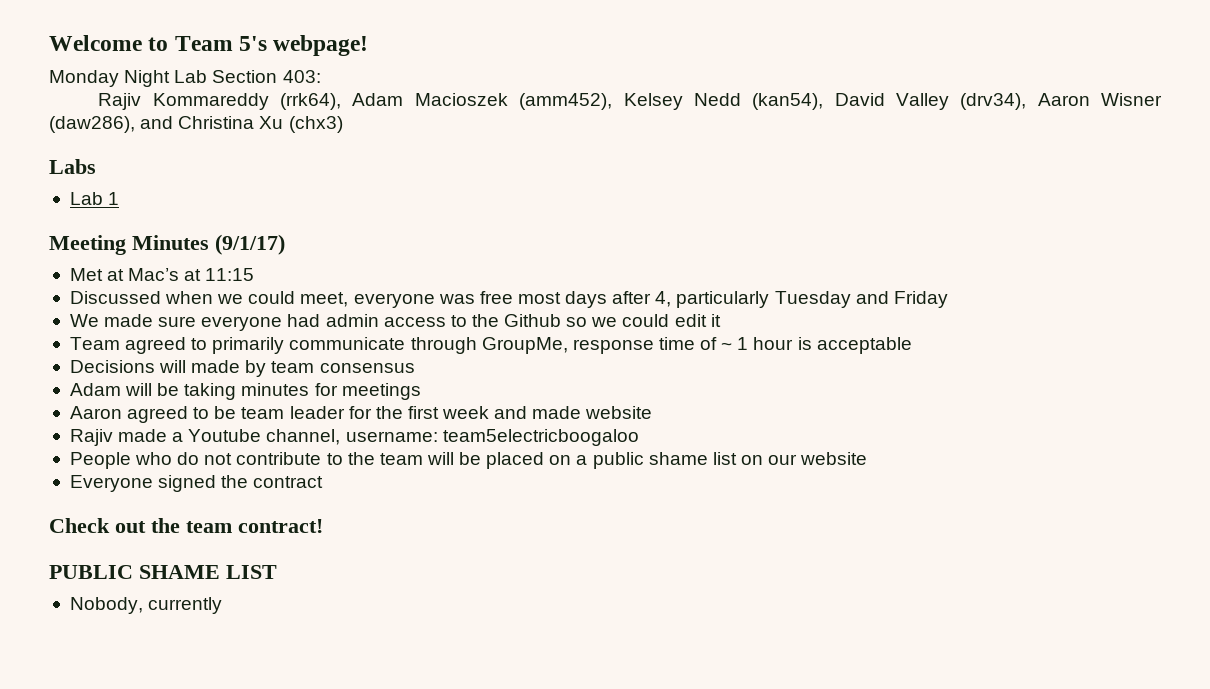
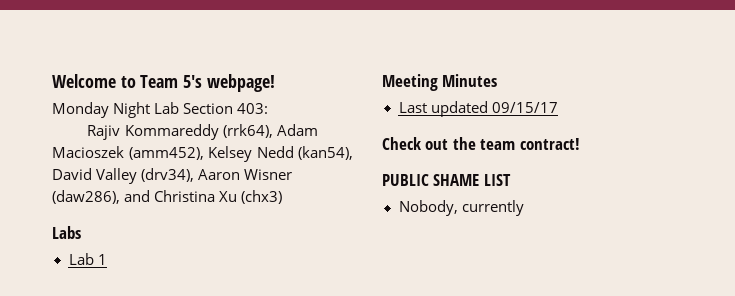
[215,234,285,255] [69,268,255,281] [69,291,948,308] [69,314,721,331] [69,337,912,354] [69,360,415,377] [69,383,421,400] [69,406,653,423] [69,429,639,446] [69,452,868,469] [69,475,324,492] (9/1/17) // Met at Mac’s at 11:15 // Discussed when we could meet, everyone was free most days after 4, particularly Tuesday and Friday // We made sure everyone had admin access to the Github so we could edit it // Team agreed to primarily communicate through GroupMe, response time of ~ 1 hour is acceptable // Decisions will made by team consensus // Adam will be taking minutes for meetings // Aaron agreed to be team leader for the first week and made website // Rajiv made a Youtube channel, username: team5electricboogaloo // People who do not contribute to the team will be placed on a public shame list on our website // Everyone signed the contract -> [398,101,558,117] // Last updated 09/15/17

